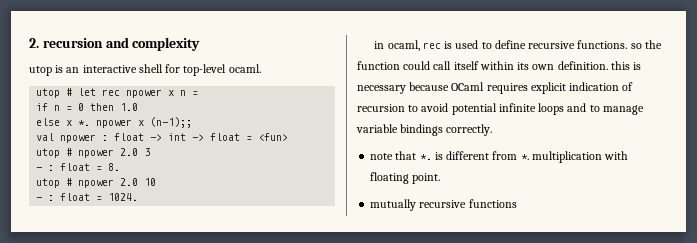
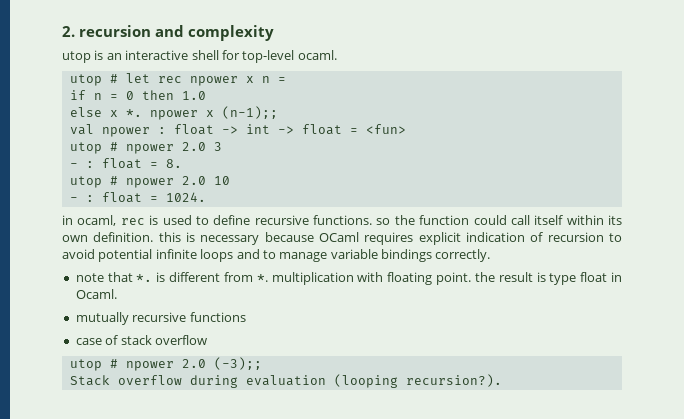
[370,199,517,211] // mutually recursive functions -> [474,272,622,285] [75,289,117,299] [75,312,246,325] [75,335,207,345] [69,357,262,371] [69,374,502,388] the result is type float in Ocaml. // mutually recursive functions // case of stack overflow // utop # npower 2.0 (-3);; // Stack overflow during evaluation (looping recursion?).

